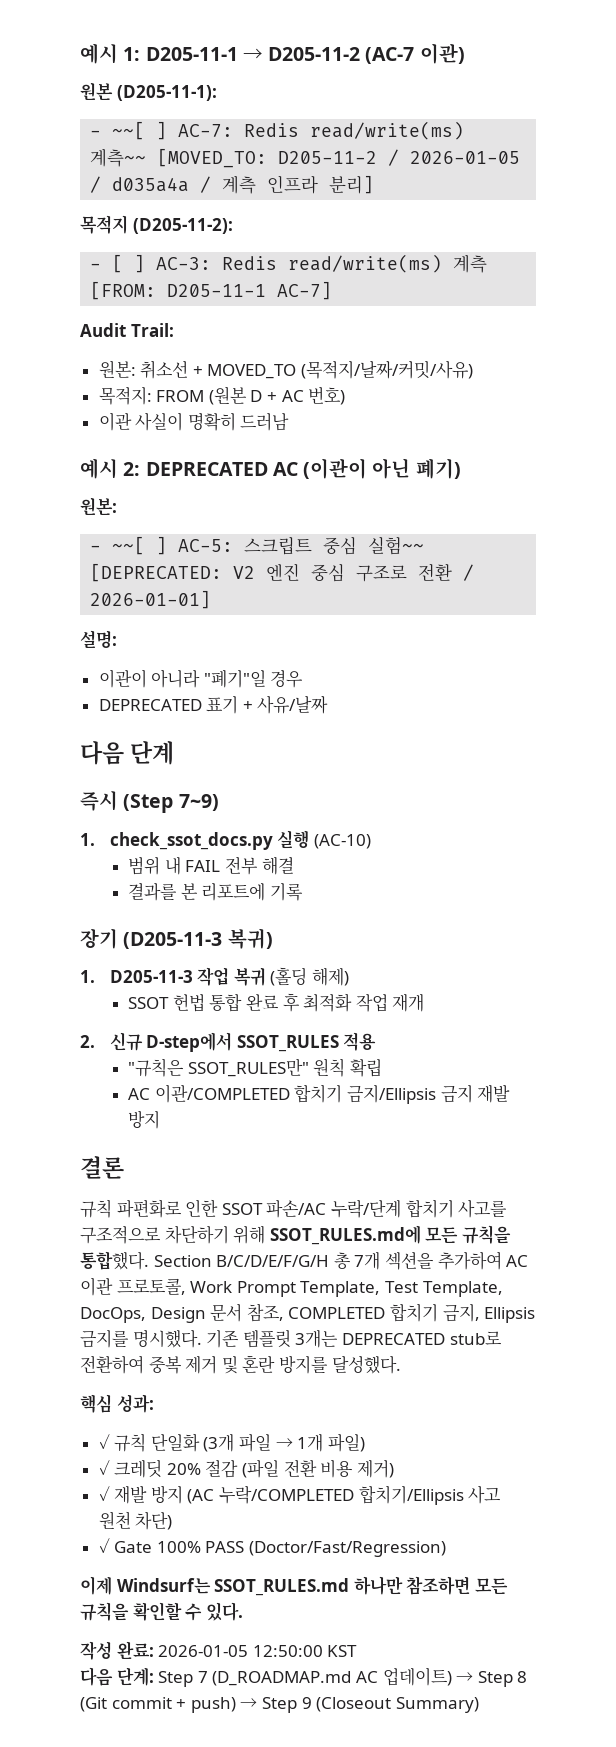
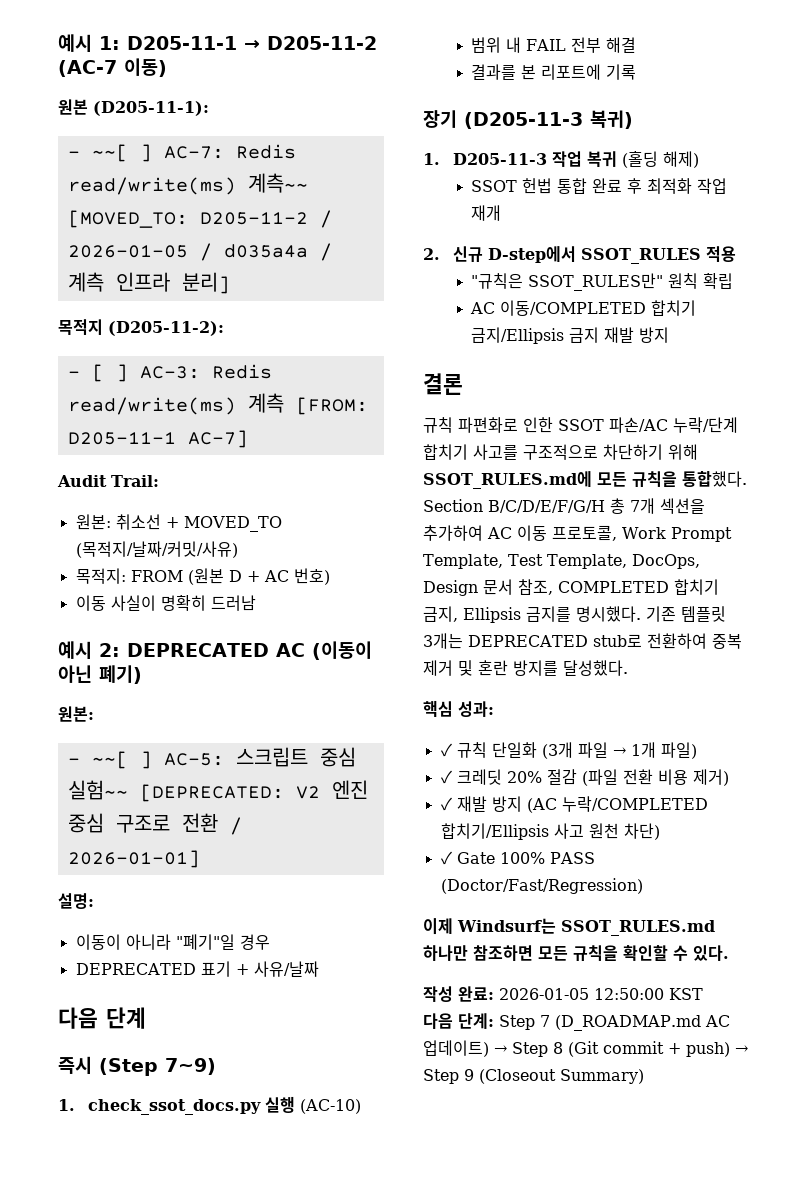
[419,43,465,64] 이관) -> [124,58,167,77] 이동)
[98,412,132,431] 이관 -> [75,595,106,611] 이동
[303,458,368,479] (이관이 -> [311,641,372,660] (이동이
[98,669,147,688] 이관이 -> [75,934,121,950] 이동이
[154,1084,290,1103] 이관/COMPLETED -> [500,300,647,316] 이동/COMPLETED
[80,1277,113,1296] 이관 -> [517,525,547,541] 이동

